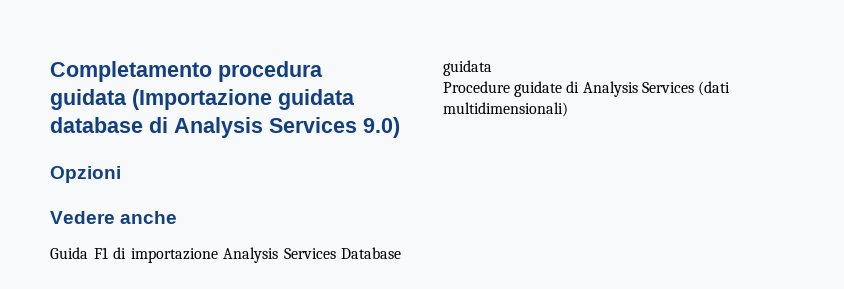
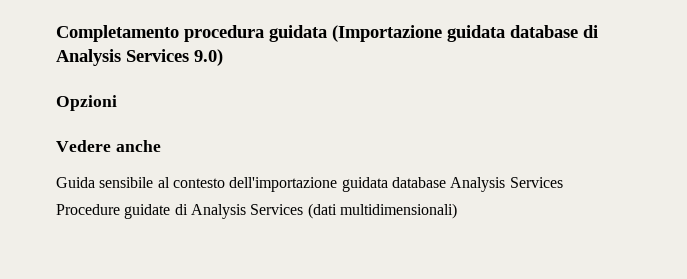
[93,247,401,263] [443,60,492,76] F1 di importazione Analysis Services Database guidata -> [99,177,563,192] sensibile al contesto dell'importazione guidata database Analysis Services

